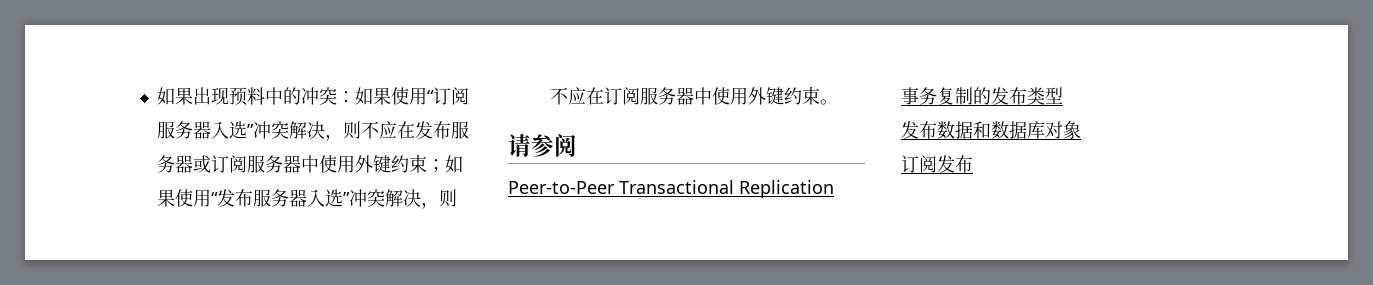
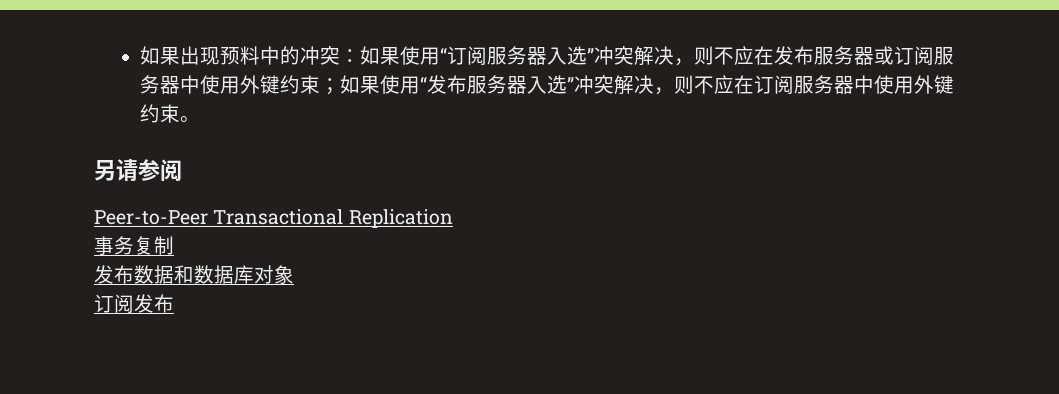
(838, 102) none -> [94,160,116,181] 另
[973,87,1063,105] 的发布类型 -> (174, 245) none

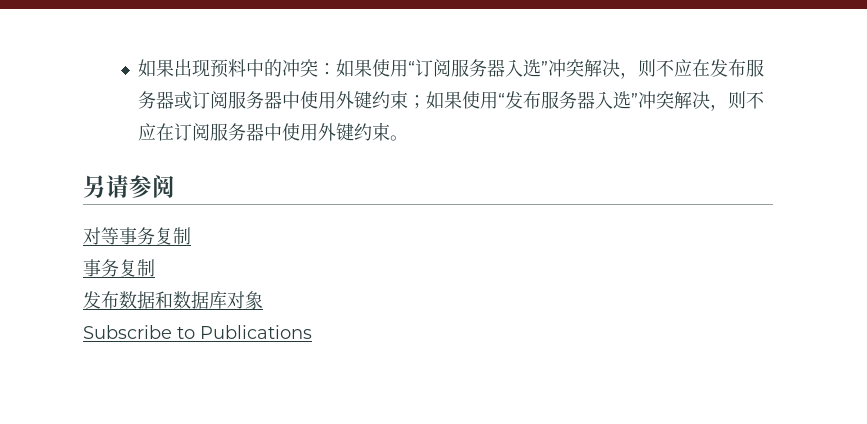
[94,209,453,228] Peer-to-Peer Transactional Replication -> [83,227,191,245] 对等事务复制
[94,294,174,313] 订阅发布 -> [83,325,312,339] Subscribe to Publications

